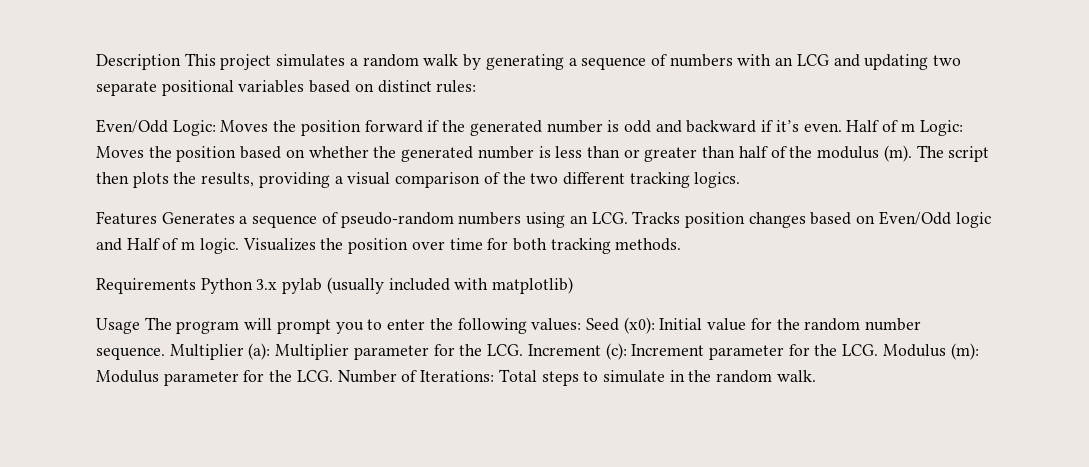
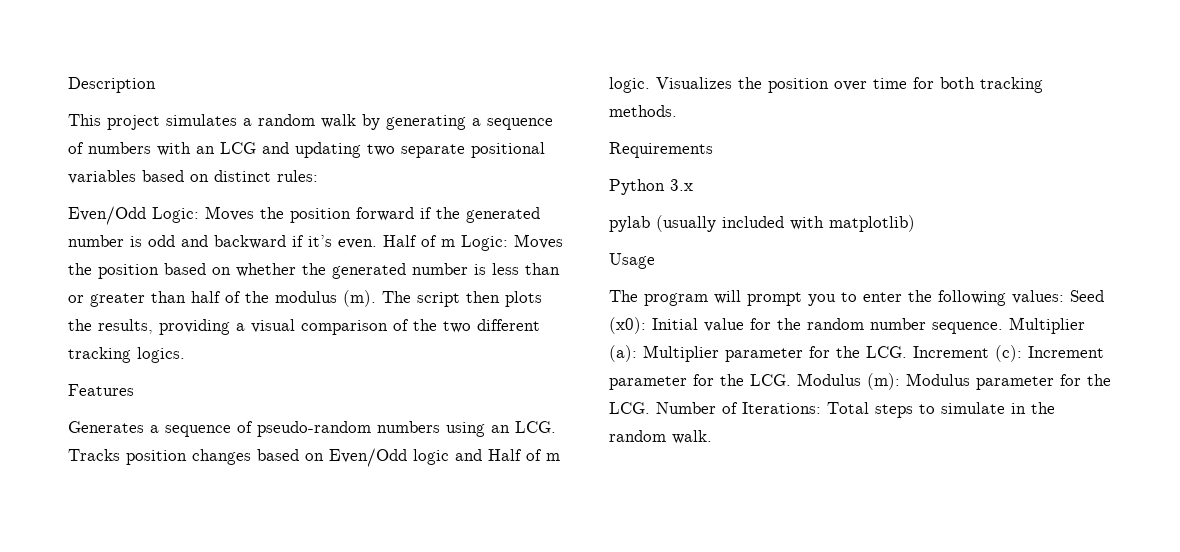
(181, 62) none -> (156, 85) //
(157, 218) none -> (134, 390) //
(196, 286) none -> (713, 150) //
(278, 284) none -> (693, 185) //
(140, 326) none -> (655, 261) //

